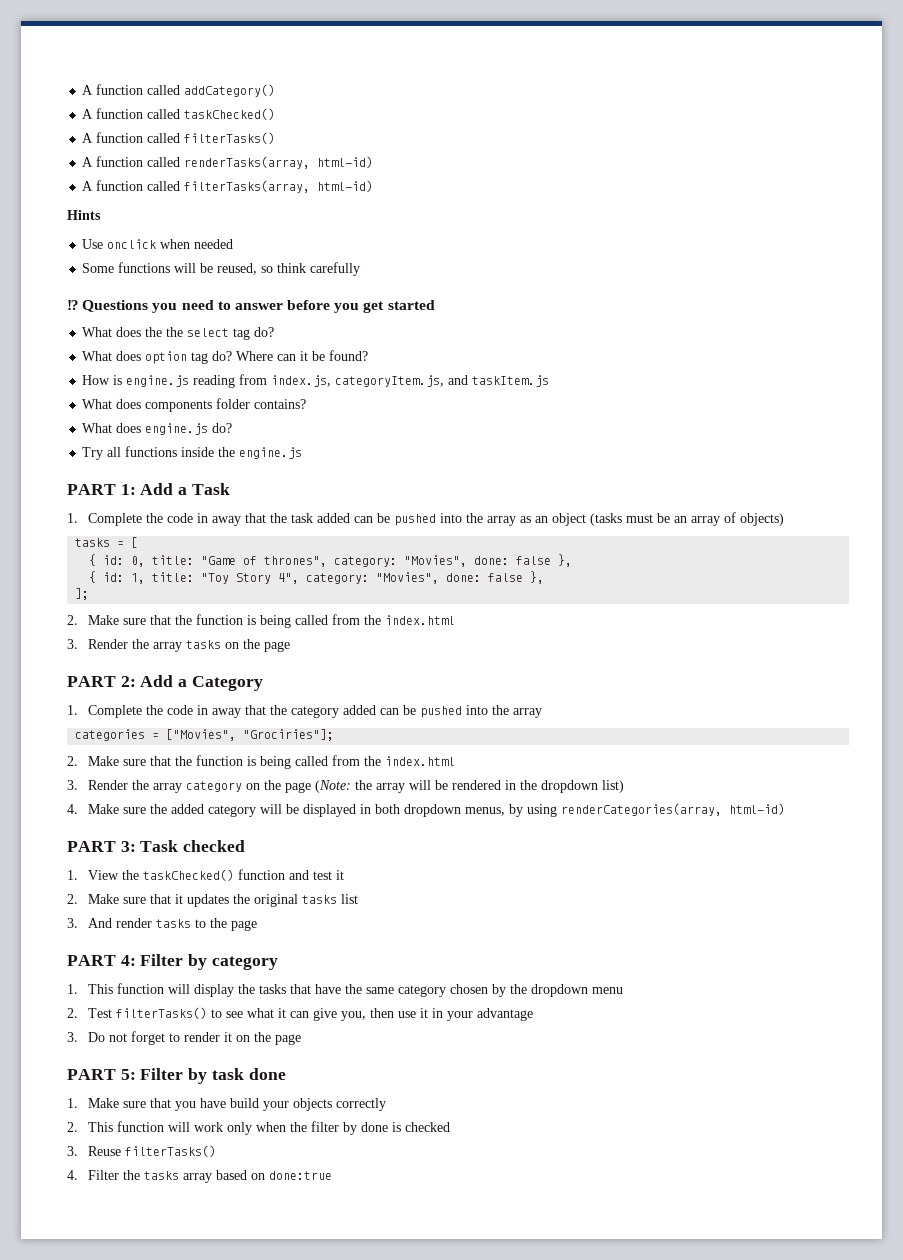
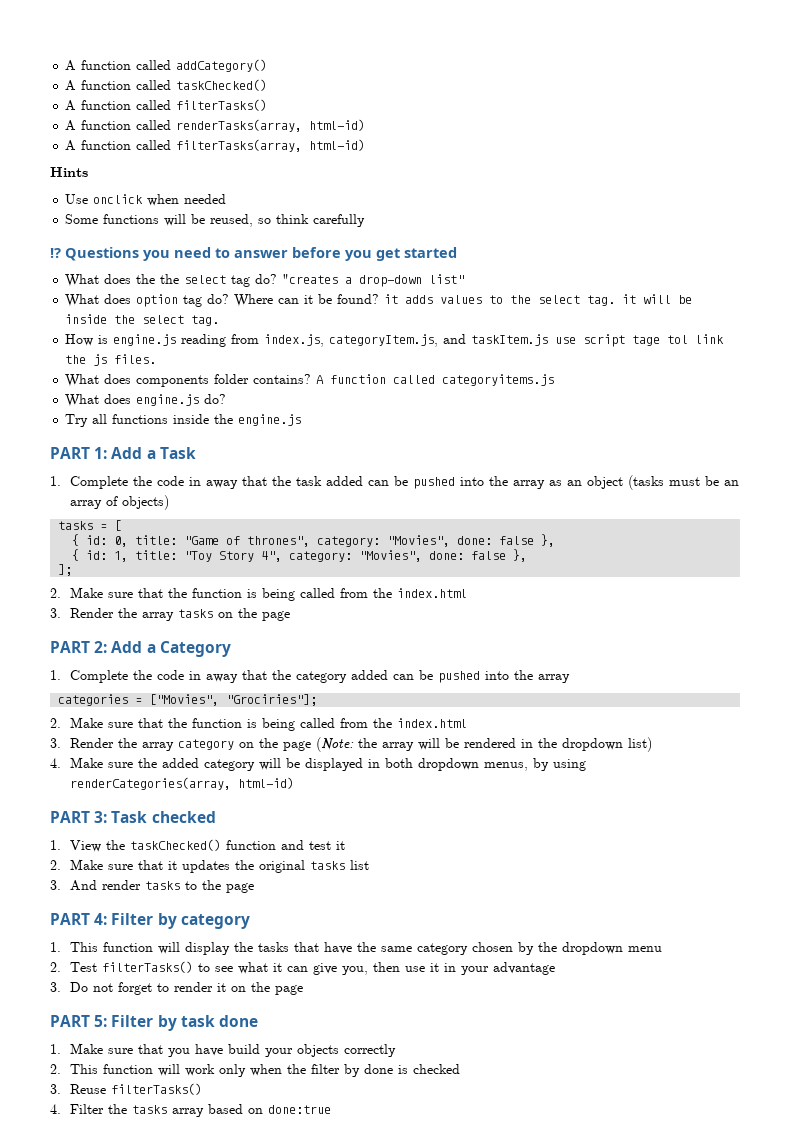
(275, 332) none -> [282,274,465,287] "creates a drop-down list"
(369, 355) none -> [384,294,693,306] [65,314,220,326] it adds values to the select tag. it will be inside the select tag.
(550, 381) none -> [555,334,725,347] [65,354,157,366] use script tage tol link the js files.
(307, 404) none -> [316,374,555,386] A function called categoryitems.js

